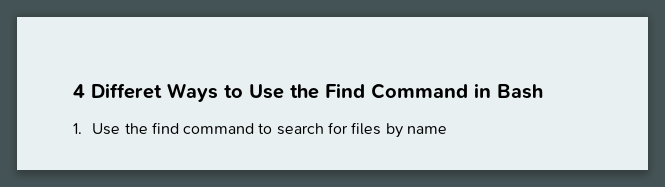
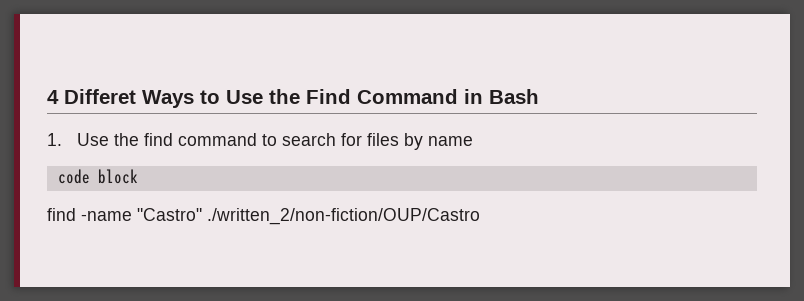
(448, 130) none -> [57,169,138,184] [47,208,480,225] // code block // find -name "Castro" ./written_2/non-fiction/OUP/Castro

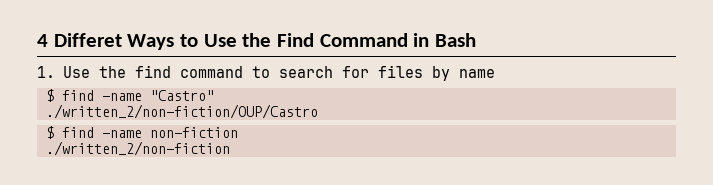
[57,169,138,184] code block // -> [46,89,54,102] $
(202, 214) none -> (214, 95) //
(480, 216) none -> [46,126,238,139] [46,141,230,156] // $ find -name non-fiction // ./written_2/non-fiction

